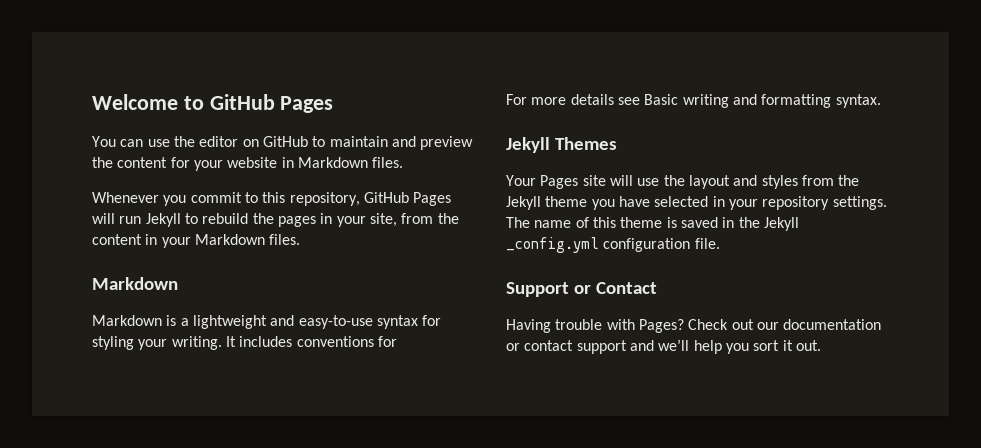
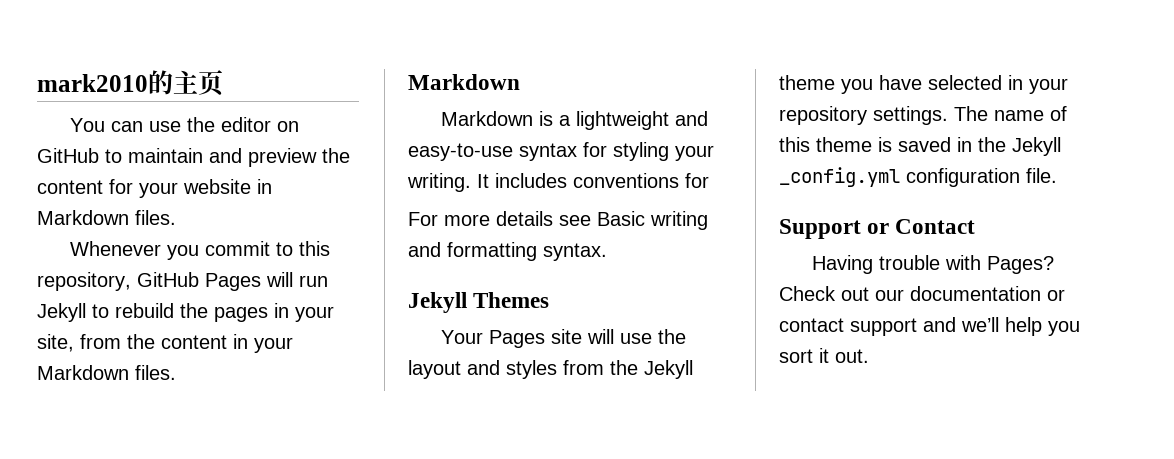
[92,94,334,113] Welcome to GitHub Pages -> [37,70,223,96] mark2010的主页

